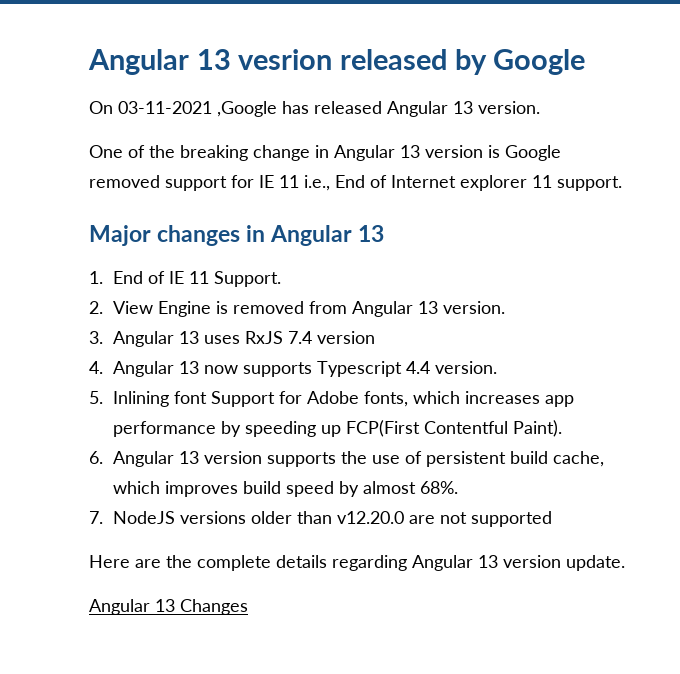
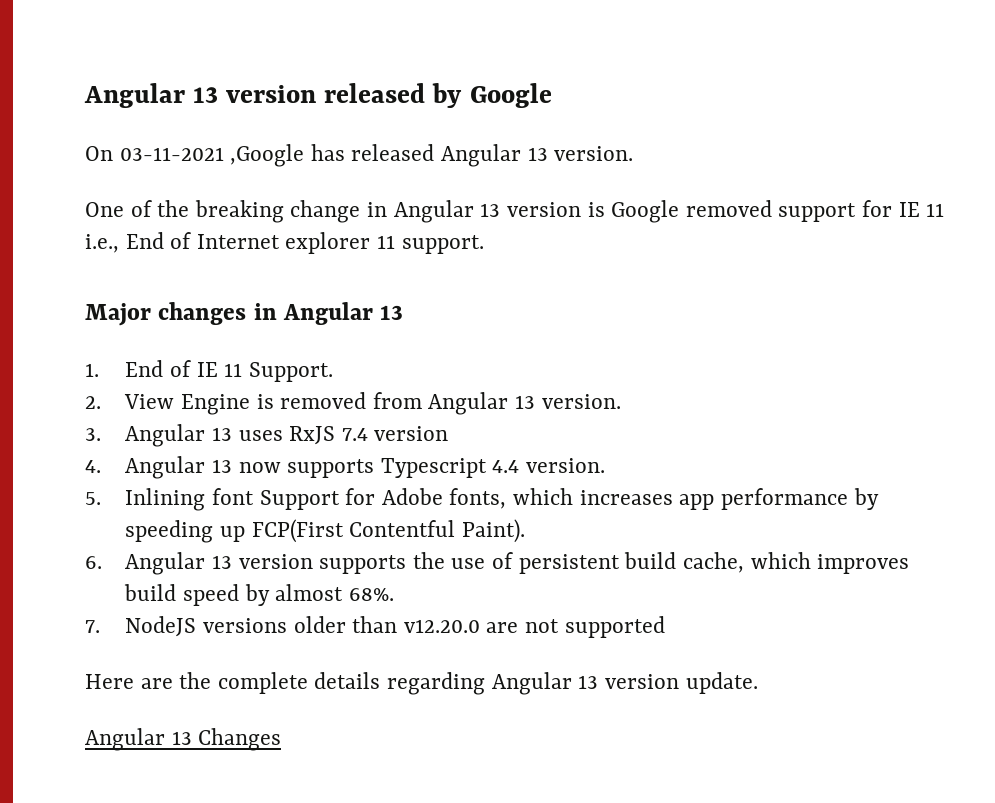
[88,49,333,75] Angular 13 vesrion -> [84,83,317,108] Angular 13 version

